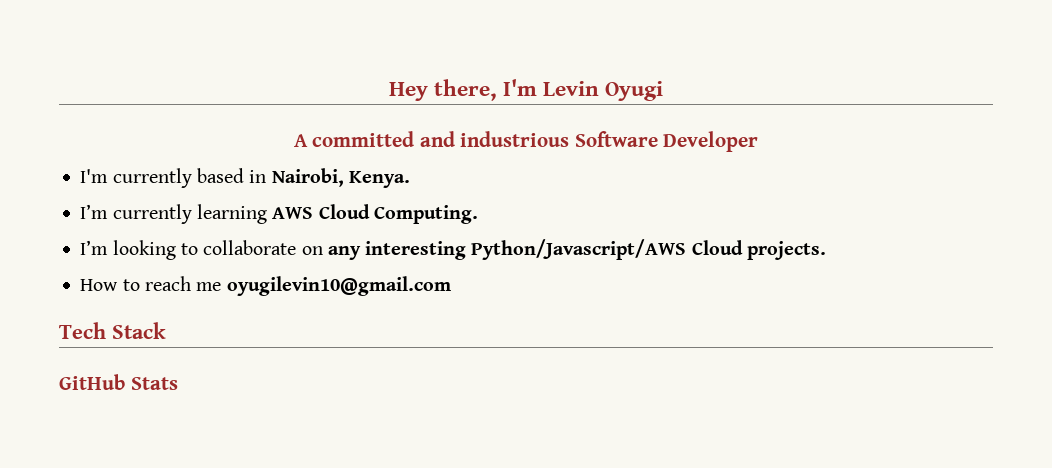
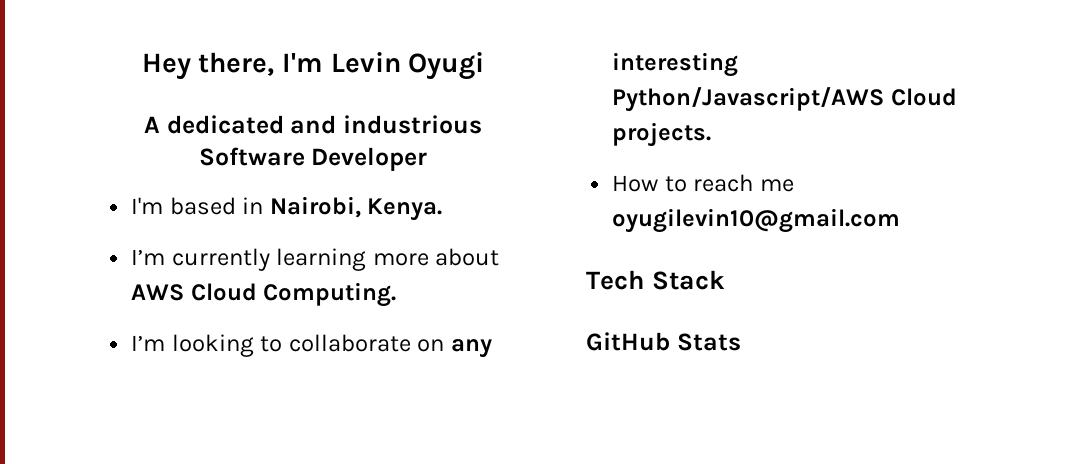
[312,131,415,147] committed -> [166,115,284,134] dedicated
[112,168,192,188] currently -> (164, 205) none
(267, 214) none -> [372,248,500,266] more about

